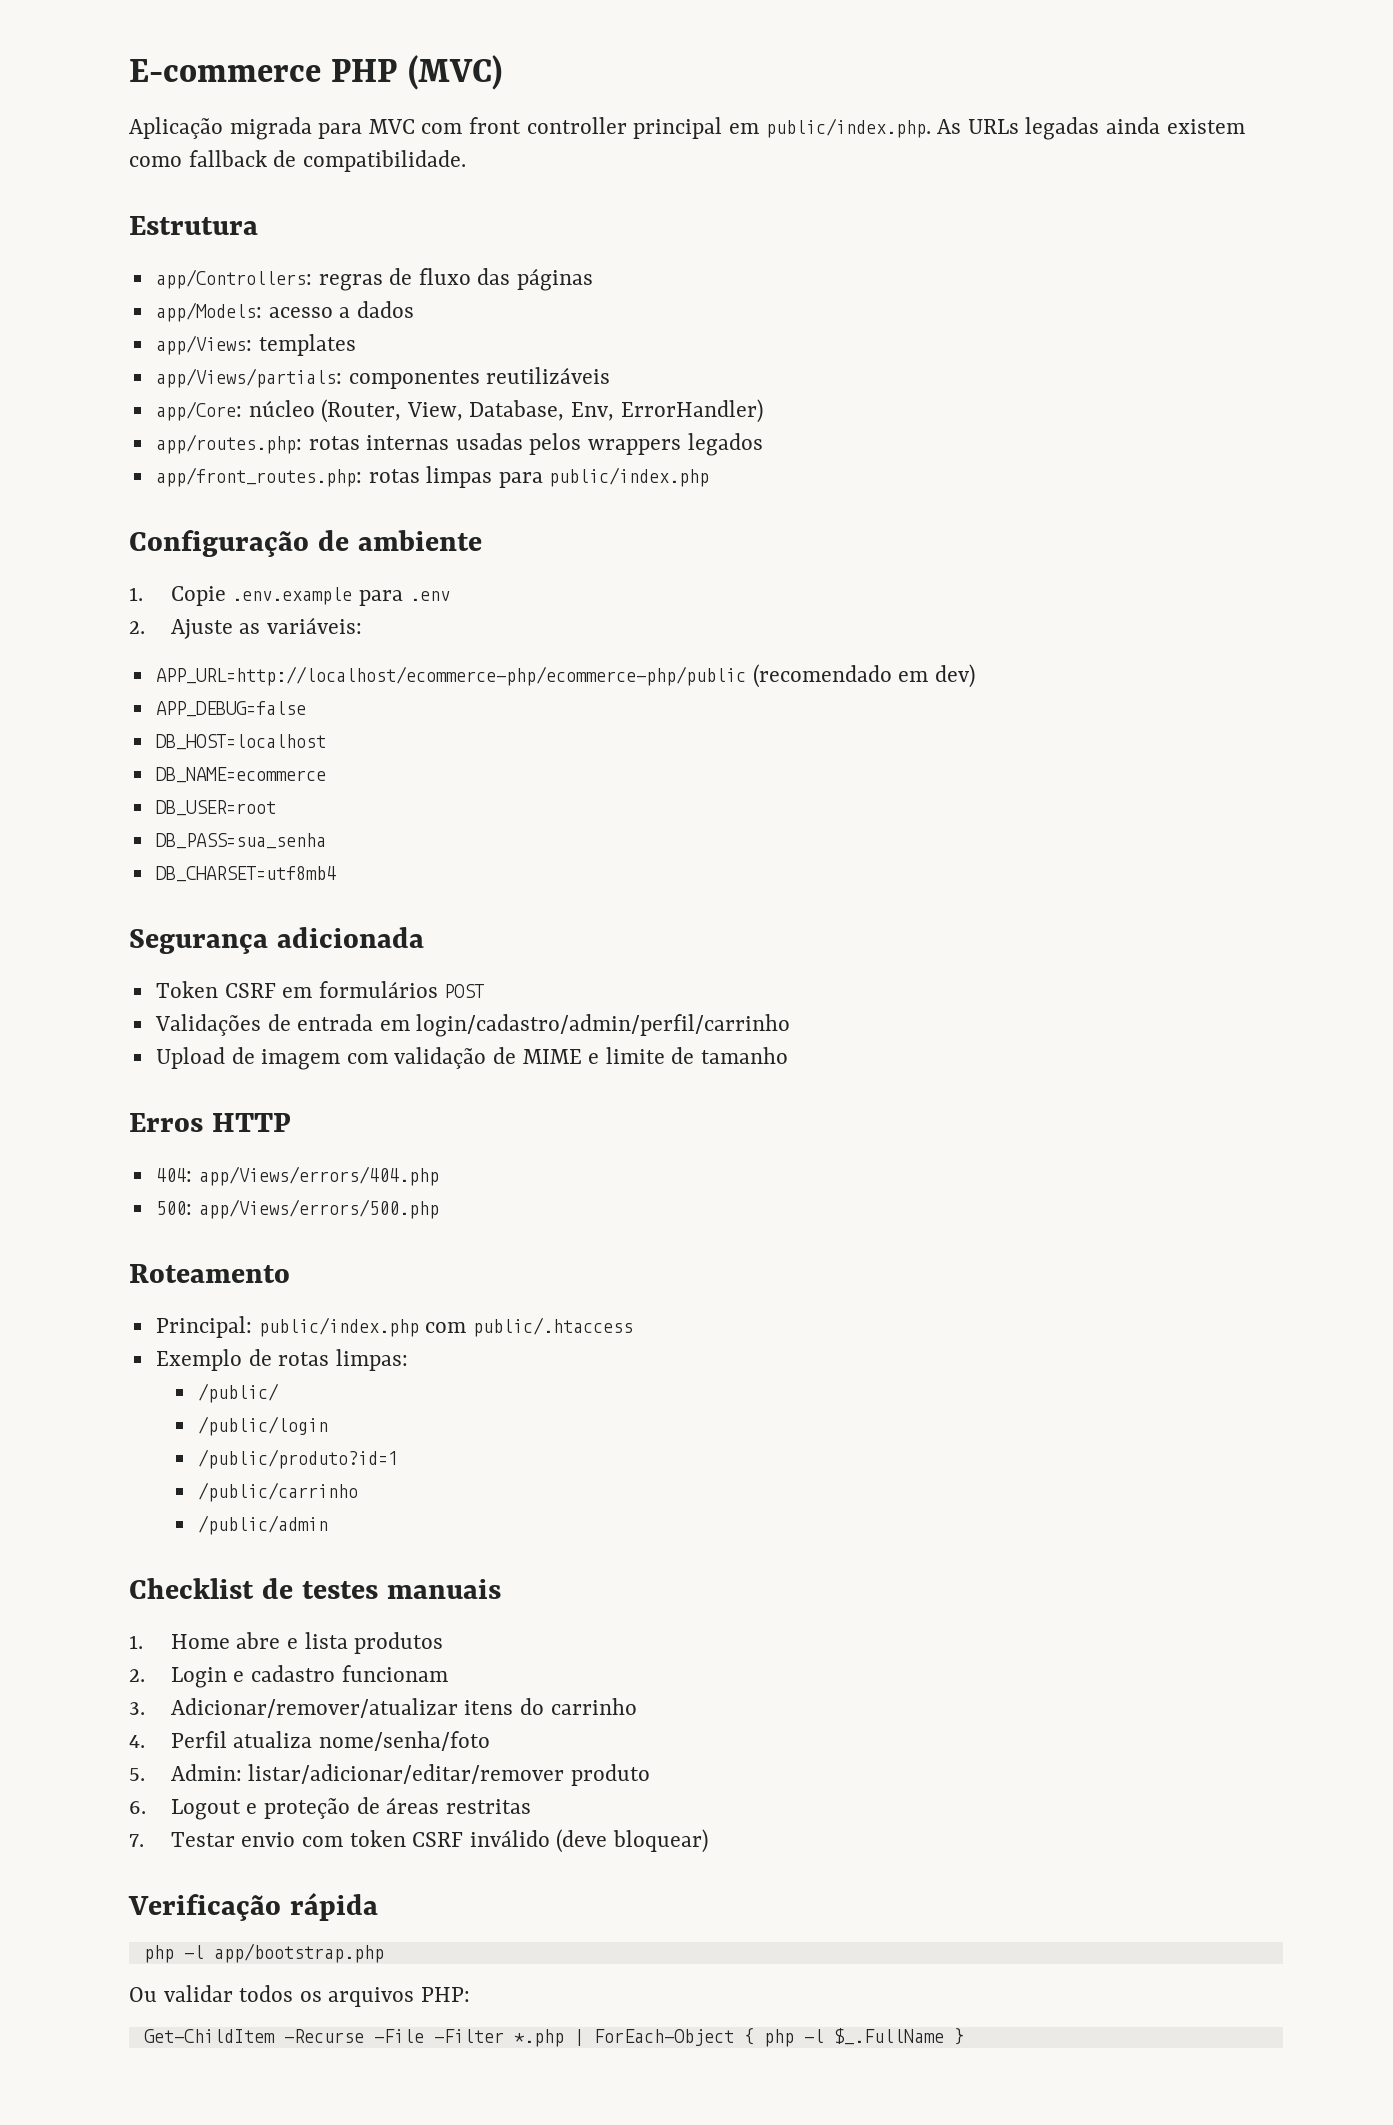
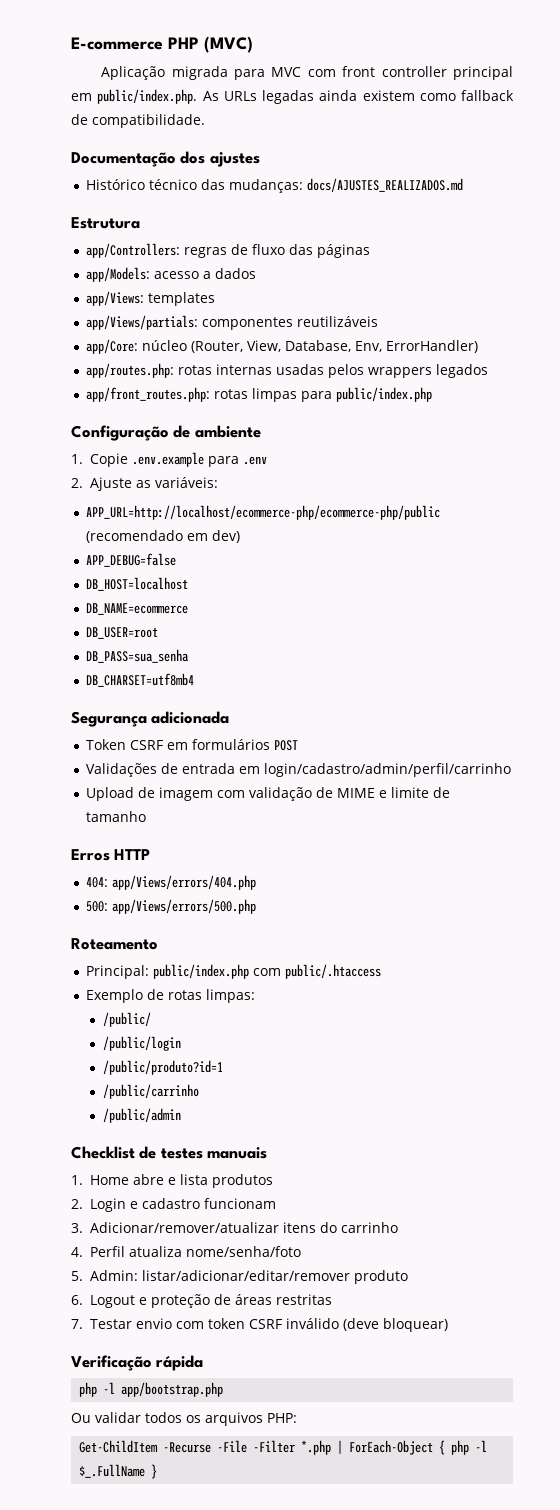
(466, 161) none -> [71,151,260,167] [86,178,464,193] // Documentação dos ajustes // Histórico técnico das mudanças: docs/AJUSTES_REALIZADOS.md

